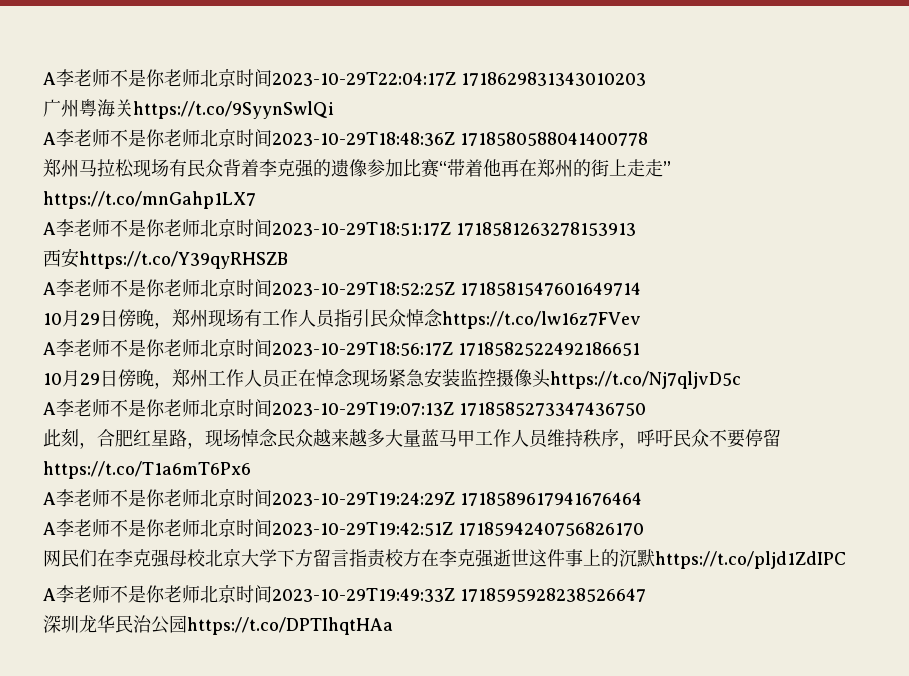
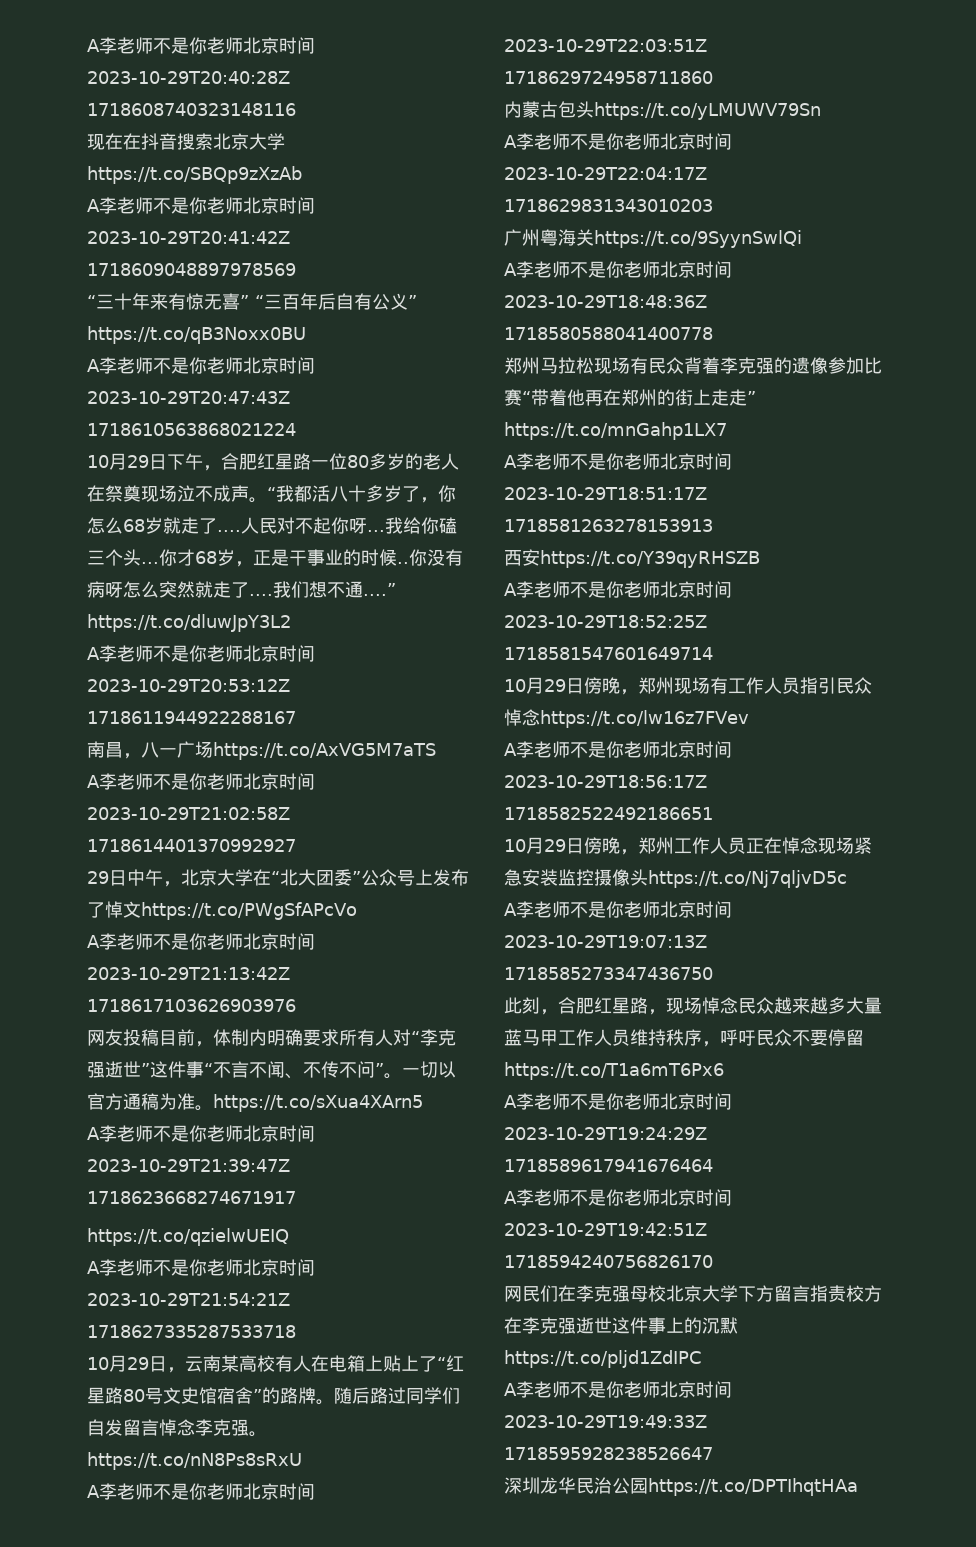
[43,69,272,87] A李老师不是你老师北京时间 -> [87,37,315,54] [87,71,290,84] [87,103,296,116] [87,133,285,150] [87,166,302,184] [87,197,315,214] [87,231,290,244] [87,263,296,276] [87,293,417,310] [87,326,306,344] [87,357,315,374] [87,391,290,404] [87,423,296,436] [87,453,459,471] [87,485,456,503] [87,517,457,534] [87,549,463,567] [87,581,396,598] [87,614,291,632] [87,645,315,662] [87,679,290,692] [87,711,296,724] [87,741,436,760] [87,773,315,790] [87,807,290,820] [87,839,296,852] [87,869,469,887] [87,901,357,920] [87,933,315,950] [87,967,290,980] [87,999,296,1012] [87,1029,456,1047] [87,1061,456,1079] [87,1093,423,1112] [87,1125,315,1142] [87,1159,290,1172] [87,1191,296,1204] [87,1228,289,1246] [87,1259,315,1276] [87,1293,290,1306] [87,1325,296,1338] [87,1355,464,1373] [87,1387,460,1405] [87,1419,267,1437] [87,1452,302,1470] [87,1483,315,1500] [504,39,707,52] [504,71,713,84] [504,101,821,120] [504,133,732,150] A李老师不是你老师北京时间2023-10-29T20:40:28Z 1718608740323148116 // 现在在抖音搜索北京大学https://t.co/SBQp9zXzAb // A李老师不是你老师北京时间2023-10-29T20:41:42Z 1718609048897978569 // “三十年来有惊无喜” “三百年后自有公义” https://t.co/qB3Noxx0BU // A李老师不是你老师北京时间2023-10-29T20:47:43Z 1718610563868021224 // 10月29日下午，合肥红星路一位80多岁的老人在祭奠现场泣不成声。“我都活八十多岁了，你怎么68岁就走了....人民对不起你呀...我给你磕三个头...你才68岁，正是干事业的时候..你没有病呀怎么突然就走了....我们想不通....” https://t.co/dluwJpY3L2 // A李老师不是你老师北京时间2023-10-29T20:53:12Z 1718611944922288167 // 南昌，八一广场https://t.co/AxVG5M7aTS // A李老师不是你老师北京时间2023-10-29T21:02:58Z 1718614401370992927 // 29日中午，北京大学在“北大团委”公众号上发布了悼文https://t.co/PWgSfAPcVo // A李老师不是你老师北京时间2023-10-29T21:13:42Z 1718617103626903976 // 网友投稿目前，体制内明确要求所有人对“李克强逝世”这件事“不言不闻、不传不问”。一切以官方通稿为准。https://t.co/sXua4XArn5 // A李老师不是你老师北京时间2023-10-29T21:39:47Z 1718623668274671917 // https://t.co/qzielwUEIQ // A李老师不是你老师北京时间2023-10-29T21:54:21Z 1718627335287533718 // 10月29日，云南某高校有人在电箱上贴上了“红星路80号文史馆宿舍”的路牌。随后路过同学们自发留言悼念李克强。https://t.co/nN8Ps8sRxU // A李老师不是你老师北京时间2023-10-29T22:03:51Z 1718629724958711860 // 内蒙古包头https://t.co/yLMUWV79Sn // A李老师不是你老师北京时间

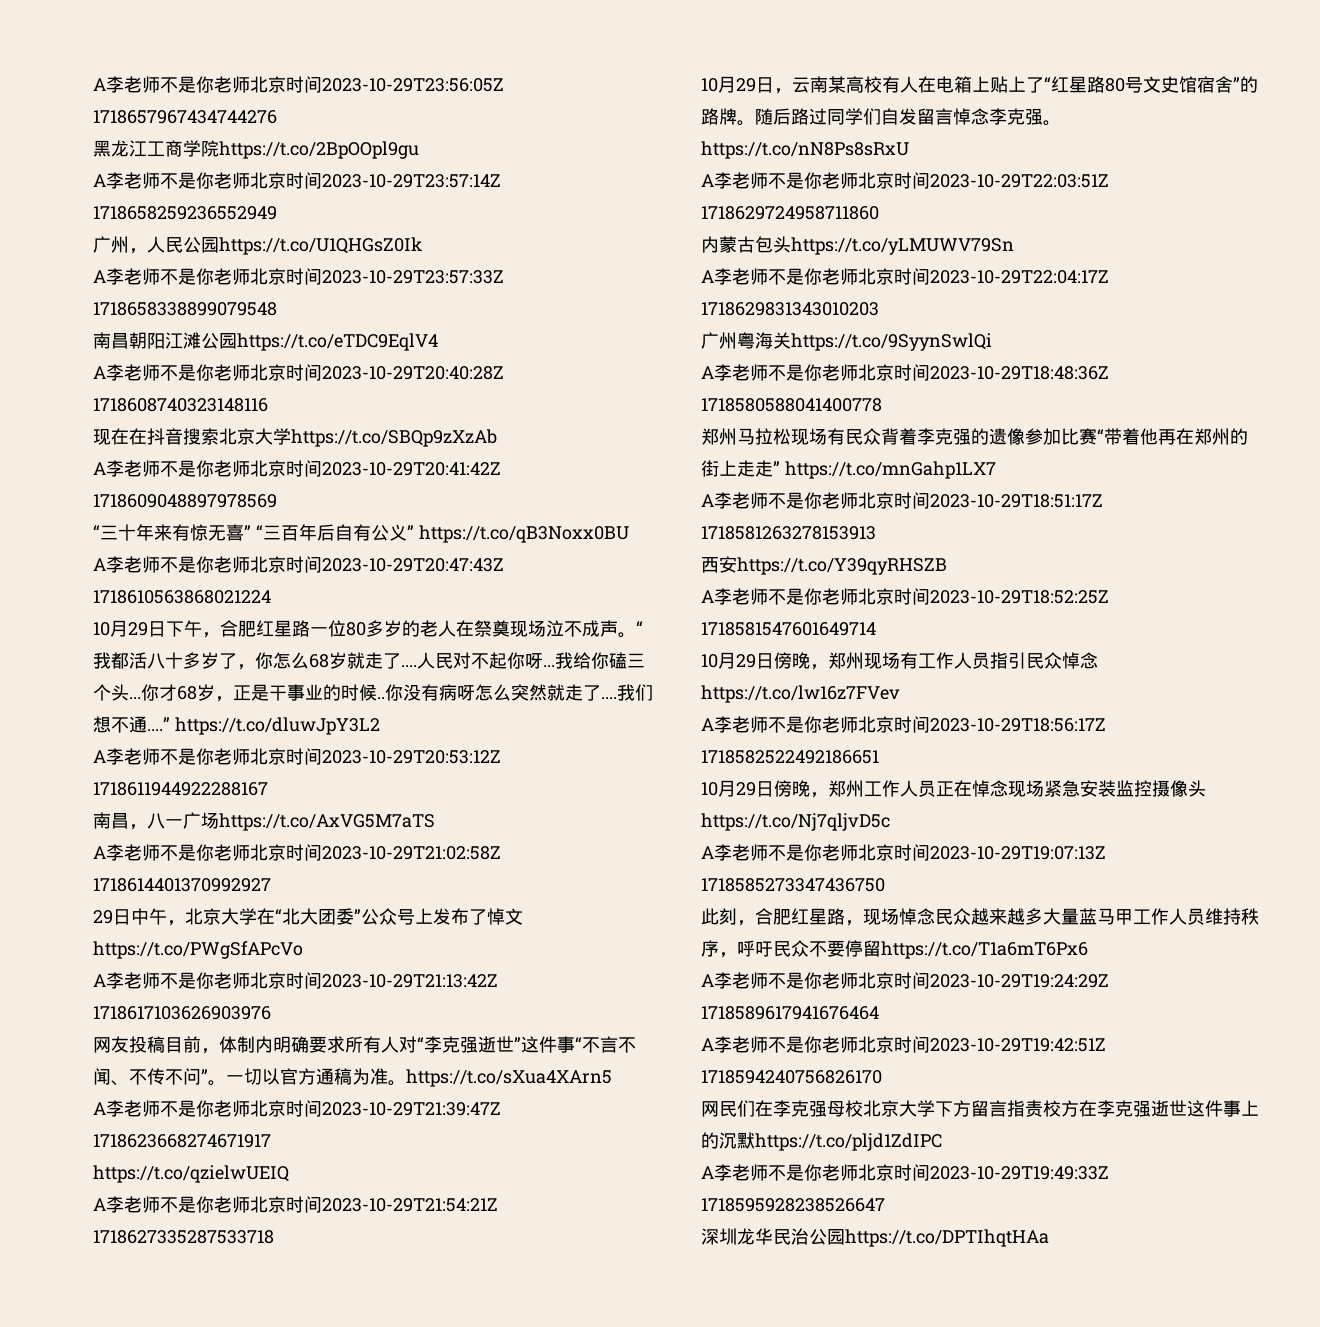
[87,37,315,54] A李老师不是你老师北京时间 -> [93,76,504,93] [93,110,277,124] [93,140,419,159] [93,172,501,189] [93,206,277,220] [93,236,422,255] [93,268,504,285] [93,302,277,316] [93,332,438,351] [93,364,322,381] A李老师不是你老师北京时间2023-10-29T23:56:05Z 1718657967434744276 // 黑龙江工商学院https://t.co/2BpOOpl9gu // A李老师不是你老师北京时间2023-10-29T23:57:14Z 1718658259236552949 // 广州，人民公园https://t.co/U1QHGsZ0Ik // A李老师不是你老师北京时间2023-10-29T23:57:33Z 1718658338899079548 // 南昌朝阳江滩公园https://t.co/eTDC9EqlV4 // A李老师不是你老师北京时间

